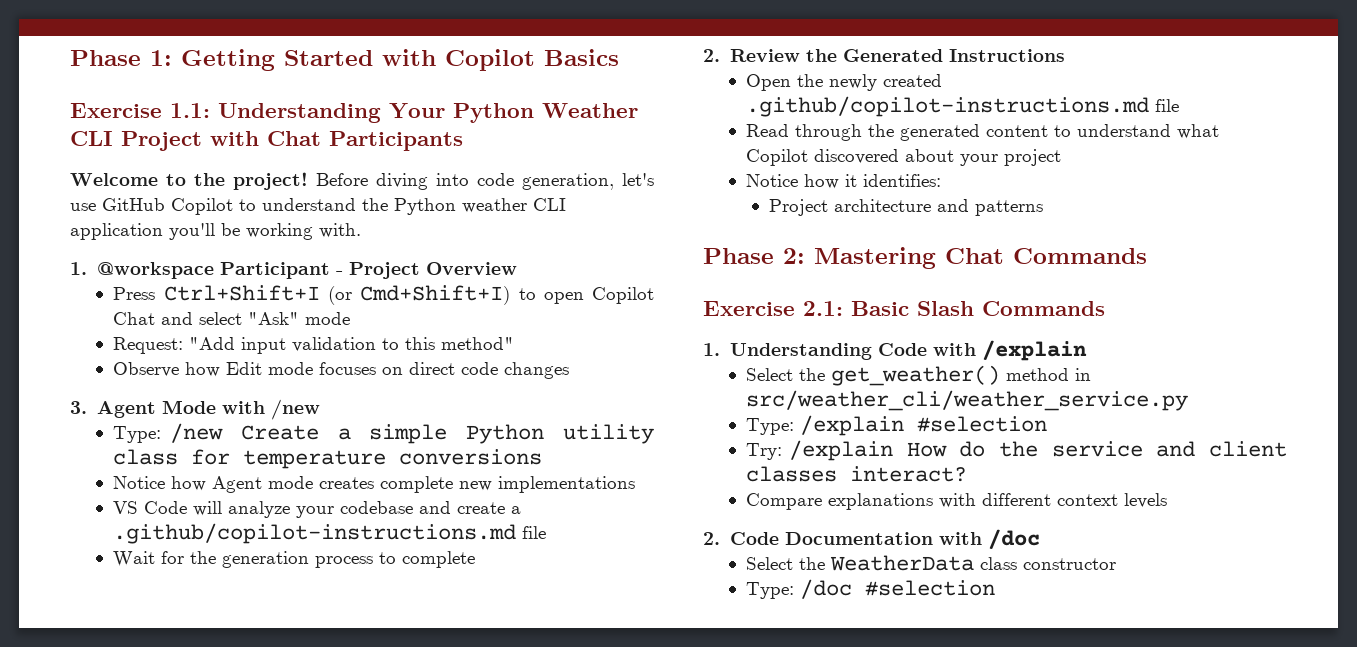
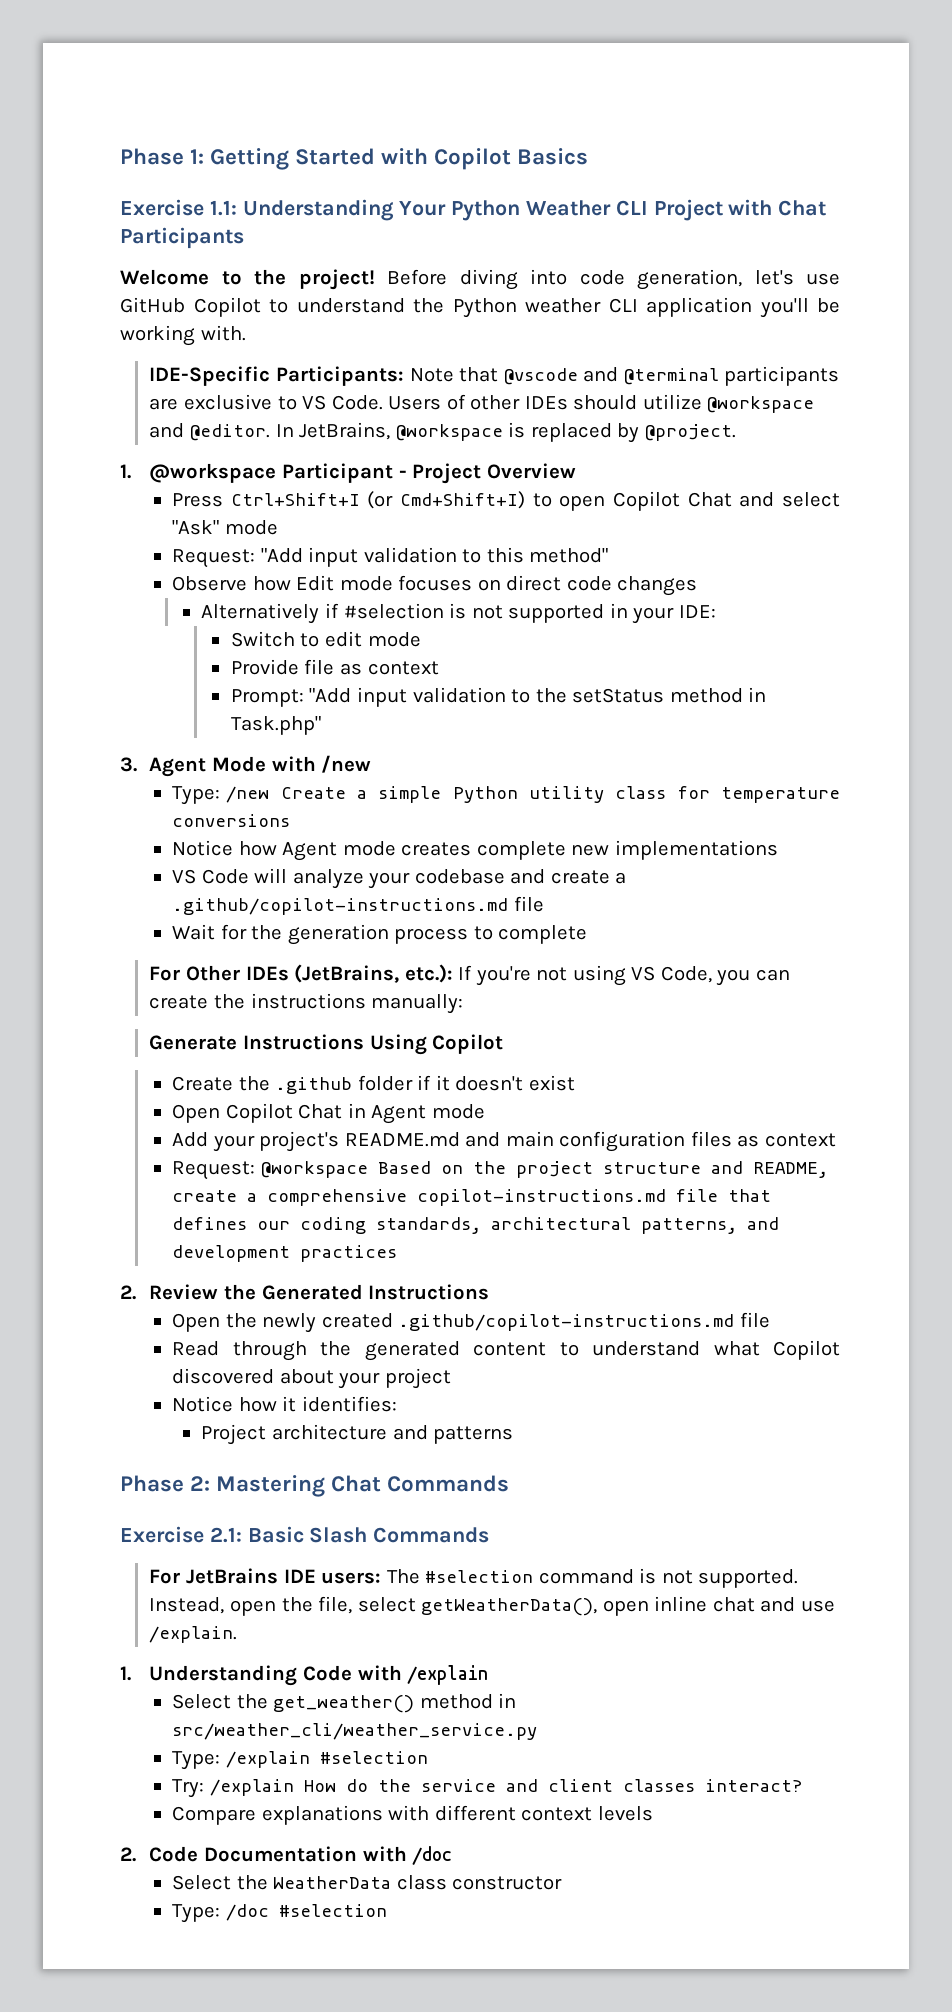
(361, 230) none -> [149,366,840,386] [149,394,815,413] [149,422,736,443] // IDE-Specific Participants: Note that @vscode and @terminal participants are exclusive to VS Code. Users of other IDEs should utilize @workspace and @editor. In JetBrains, @workspace is replaced by @project.
(570, 370) none -> [201,603,716,624] [230,631,421,647] [230,659,439,675] [230,687,767,707] [230,716,321,735] // Alternatively if #selection is not supported in your IDE: // Switch to edit mode // Provide file as context // Prompt: "Add input validation to the setStatus method in Task.php"
(476, 559) none -> [149,964,790,986] [149,993,464,1014] [149,1034,504,1055] [171,1075,575,1094] [171,1103,485,1124] [171,1131,836,1152] [171,1161,828,1180] [171,1189,771,1206] [171,1217,779,1234] [171,1245,397,1262] // For Other IDEs (JetBrains, etc.): If you're not using VS Code, you can create the instructions manually: // Generate Instructions Using Copilot // Create the .github folder if it doesn't exist // Open Copilot Chat in Agent mode // Add your project's README.md and main configuration files as context // Request: @workspace Based on the project structure and README, create a comprehensive copilot-instructions.md file that defines our coding standards, architectural patterns, and development practices
(1105, 308) none -> [149,1568,799,1588] [149,1596,835,1616] [149,1626,238,1643] // For JetBrains IDE users: The #selection command is not supported. Instead, open the file, select getWeatherData(), open inline chat and use /explain.

